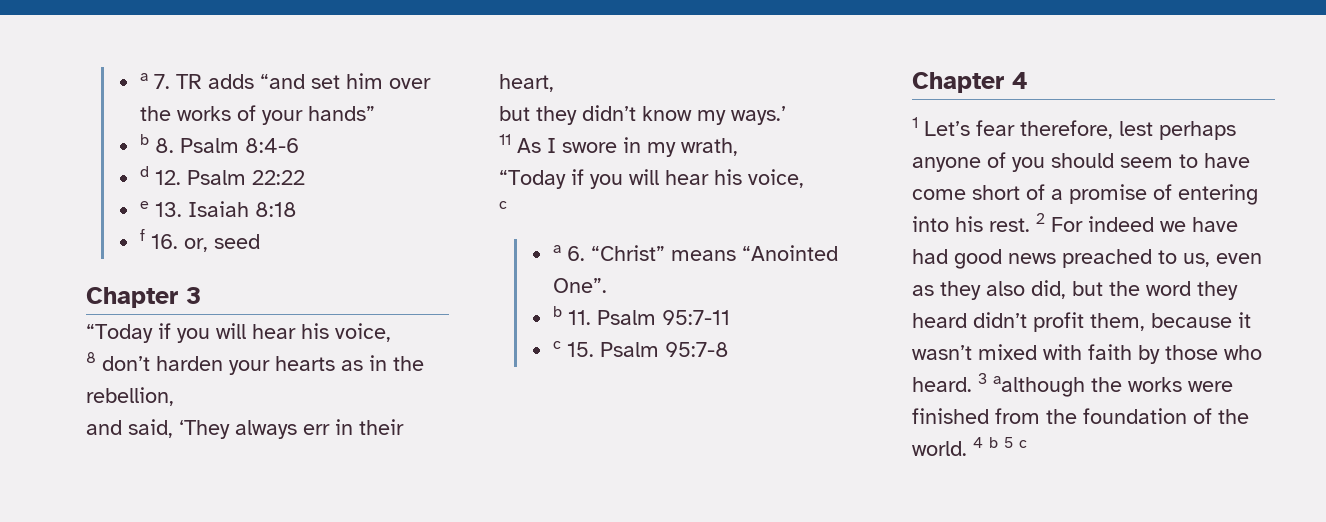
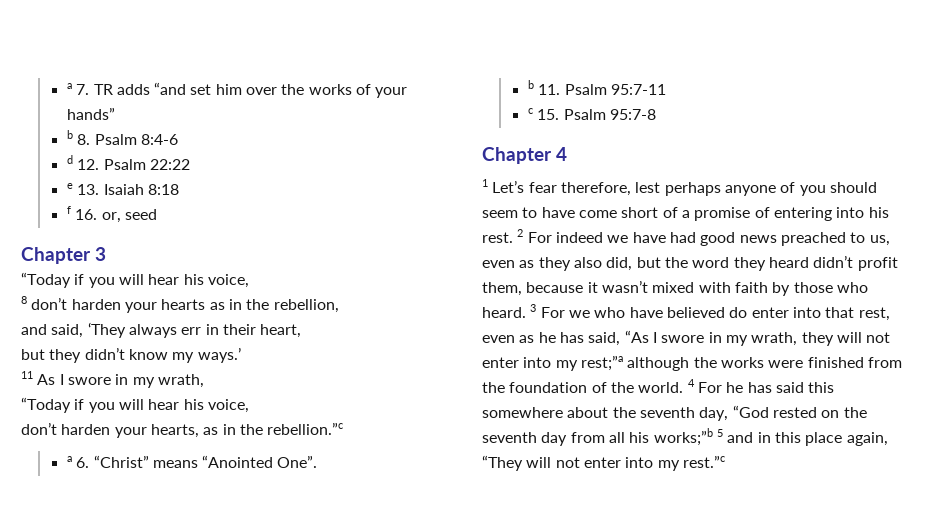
[499,201,507,209] c -> [21,422,344,438] don’t harden your hearts, as in the rebellion.”c
[993,376,1085,397] aalthough -> [540,307,890,321] [482,330,891,346] [482,355,690,371] For we who have believed do enter into that rest, even as he has said, “As I swore in my wrath, they will not enter into my rest;”a although
[989,437,1027,448] b 5 c -> [697,382,835,393] [482,405,867,421] [482,428,888,446] [482,455,725,471] For he has said this somewhere about the seventh day, “God rested on the seventh day from all his works;”b 5 and in this place again, “They will not enter into my rest.”c

